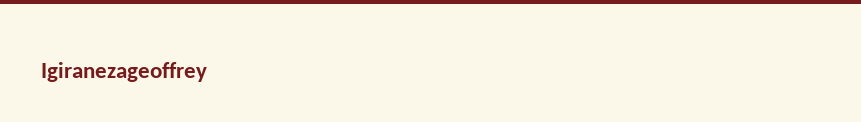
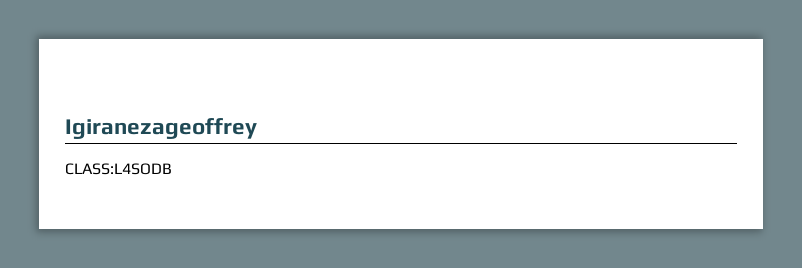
(207, 72) none -> [65,163,172,175] // CLASS:L4SODB

